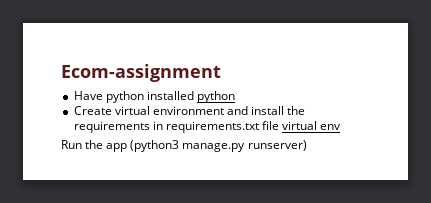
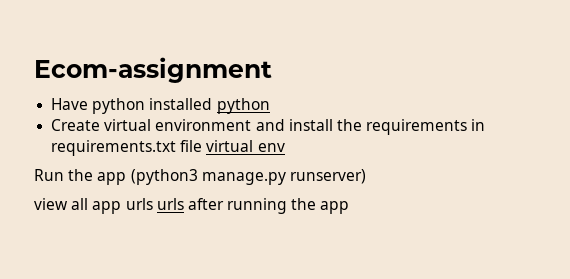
(307, 145) none -> [34,198,350,214] // view all app urls urls after running the app

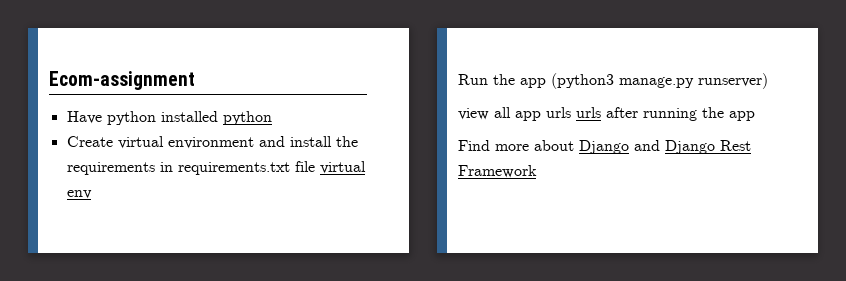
(350, 207) none -> [458,140,751,154] [458,165,537,178] // Find more about Django and Django Rest Framework

